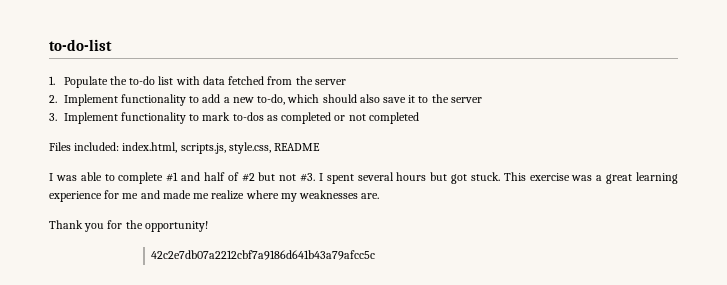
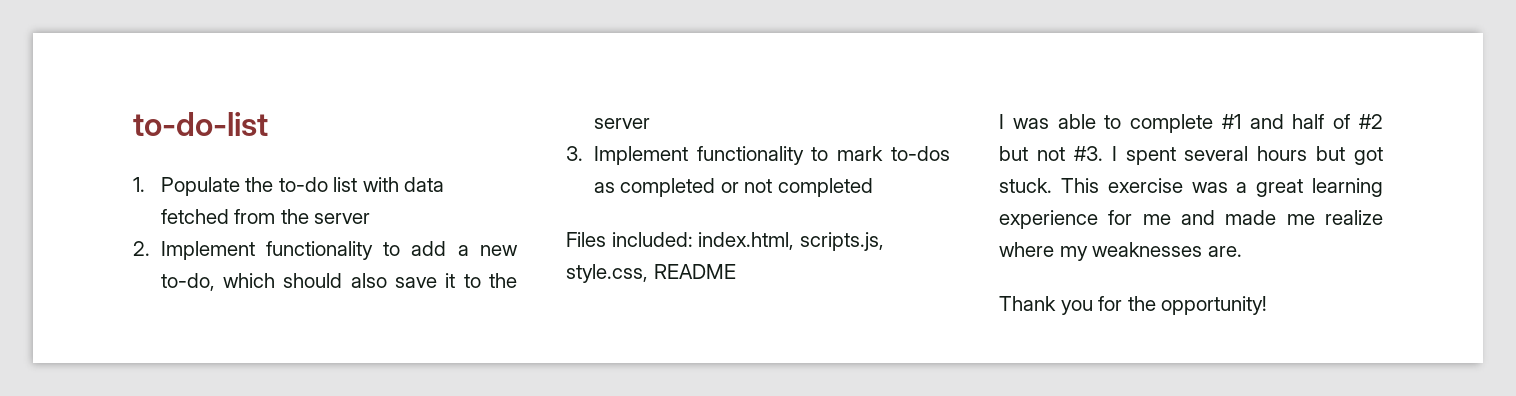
[151,250,376,260] // 42c2e7db07a2212cbf7a9186d641b43a79afcc5c -> (1268, 305) none

